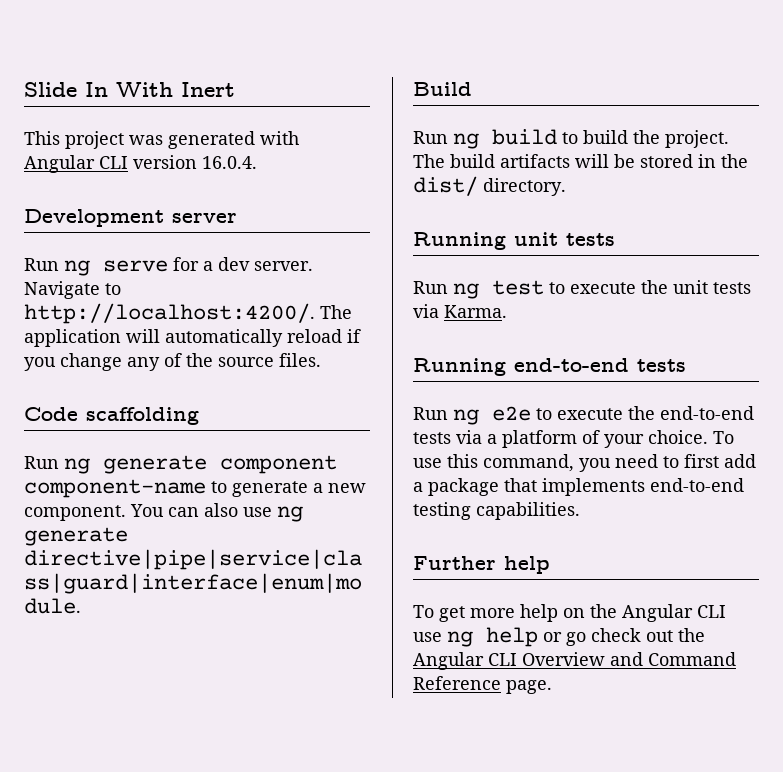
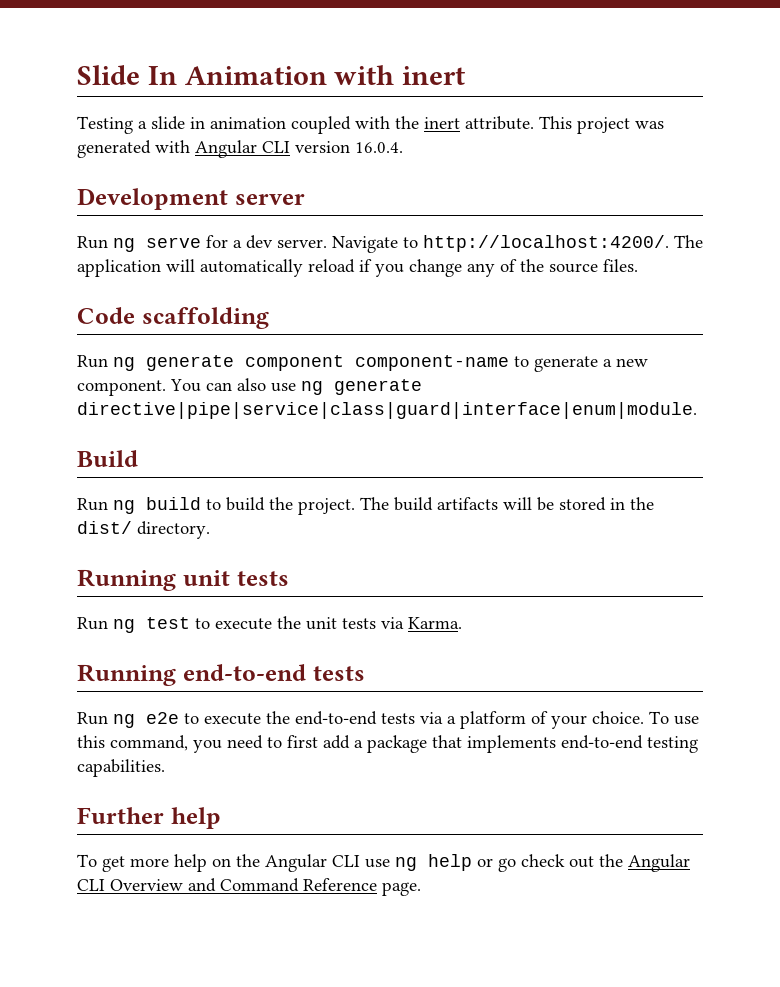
[116,82,235,97] With Inert // -> [184,65,466,85] [77,116,534,134] Animation with inert // Testing a slide in animation coupled with the inert attribute.

